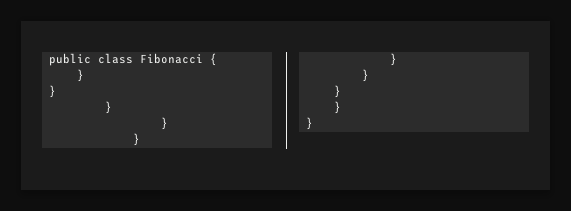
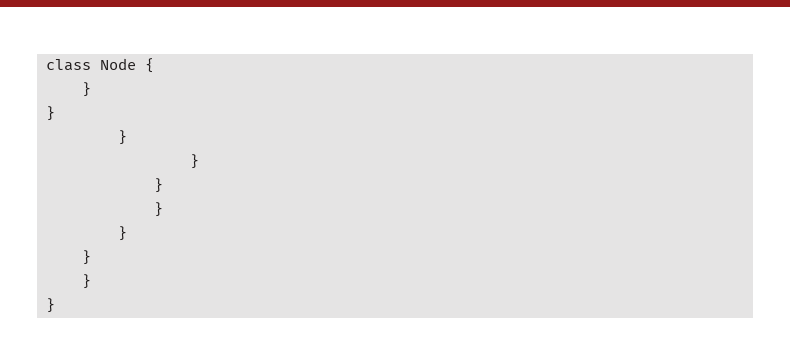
[48,53,203,66] public class Fibonacci -> [45,58,136,71] class Node

